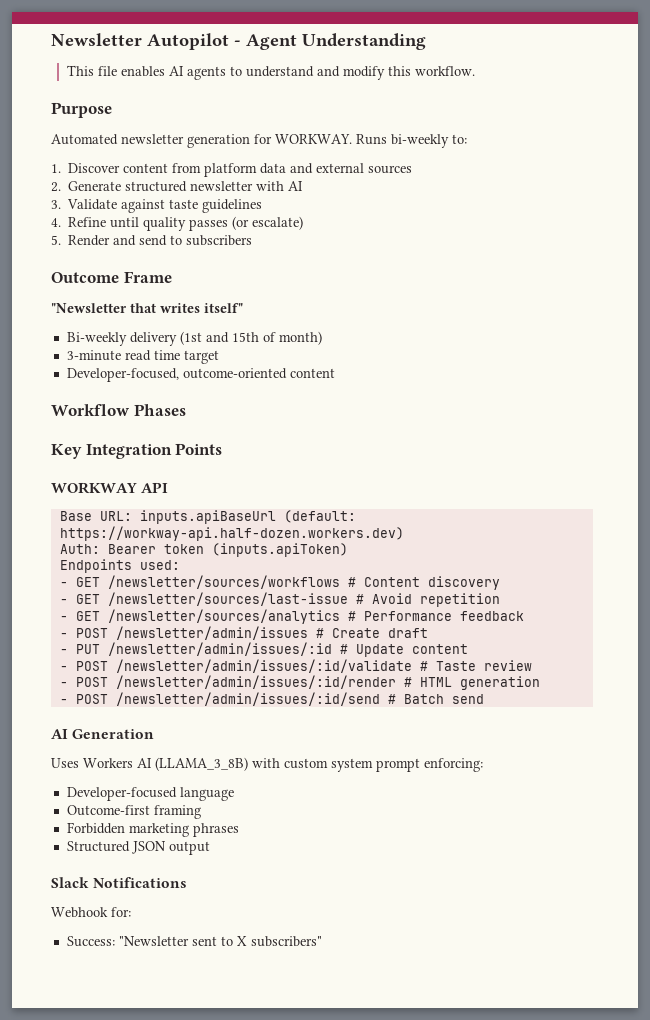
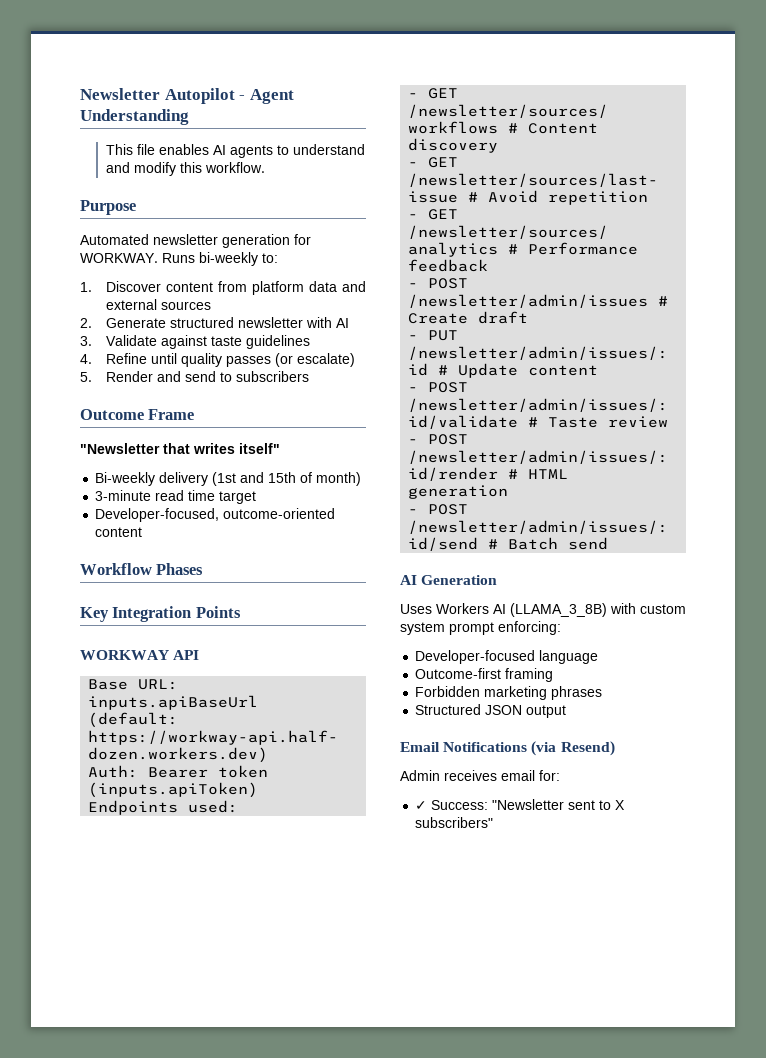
[51,877,89,888] Slack -> [400,742,440,752] Email
[51,907,108,918] // Webhook -> [531,741,615,756] [400,770,535,781] (via Resend) // Admin receives email
(131, 912) none -> [415,801,428,810] ✓

